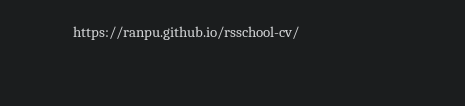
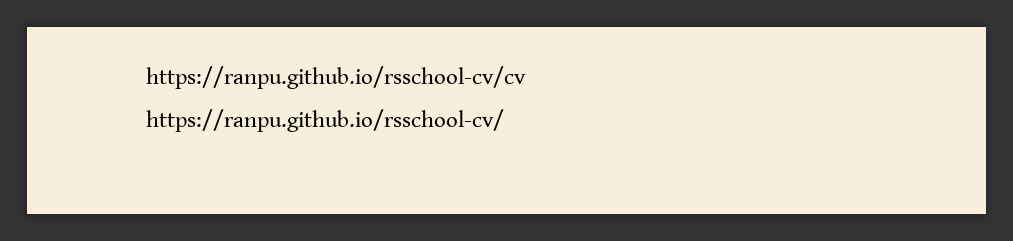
(73, 33) none -> [146,66,526,89] https://ranpu.github.io/rsschool-cv/cv //

